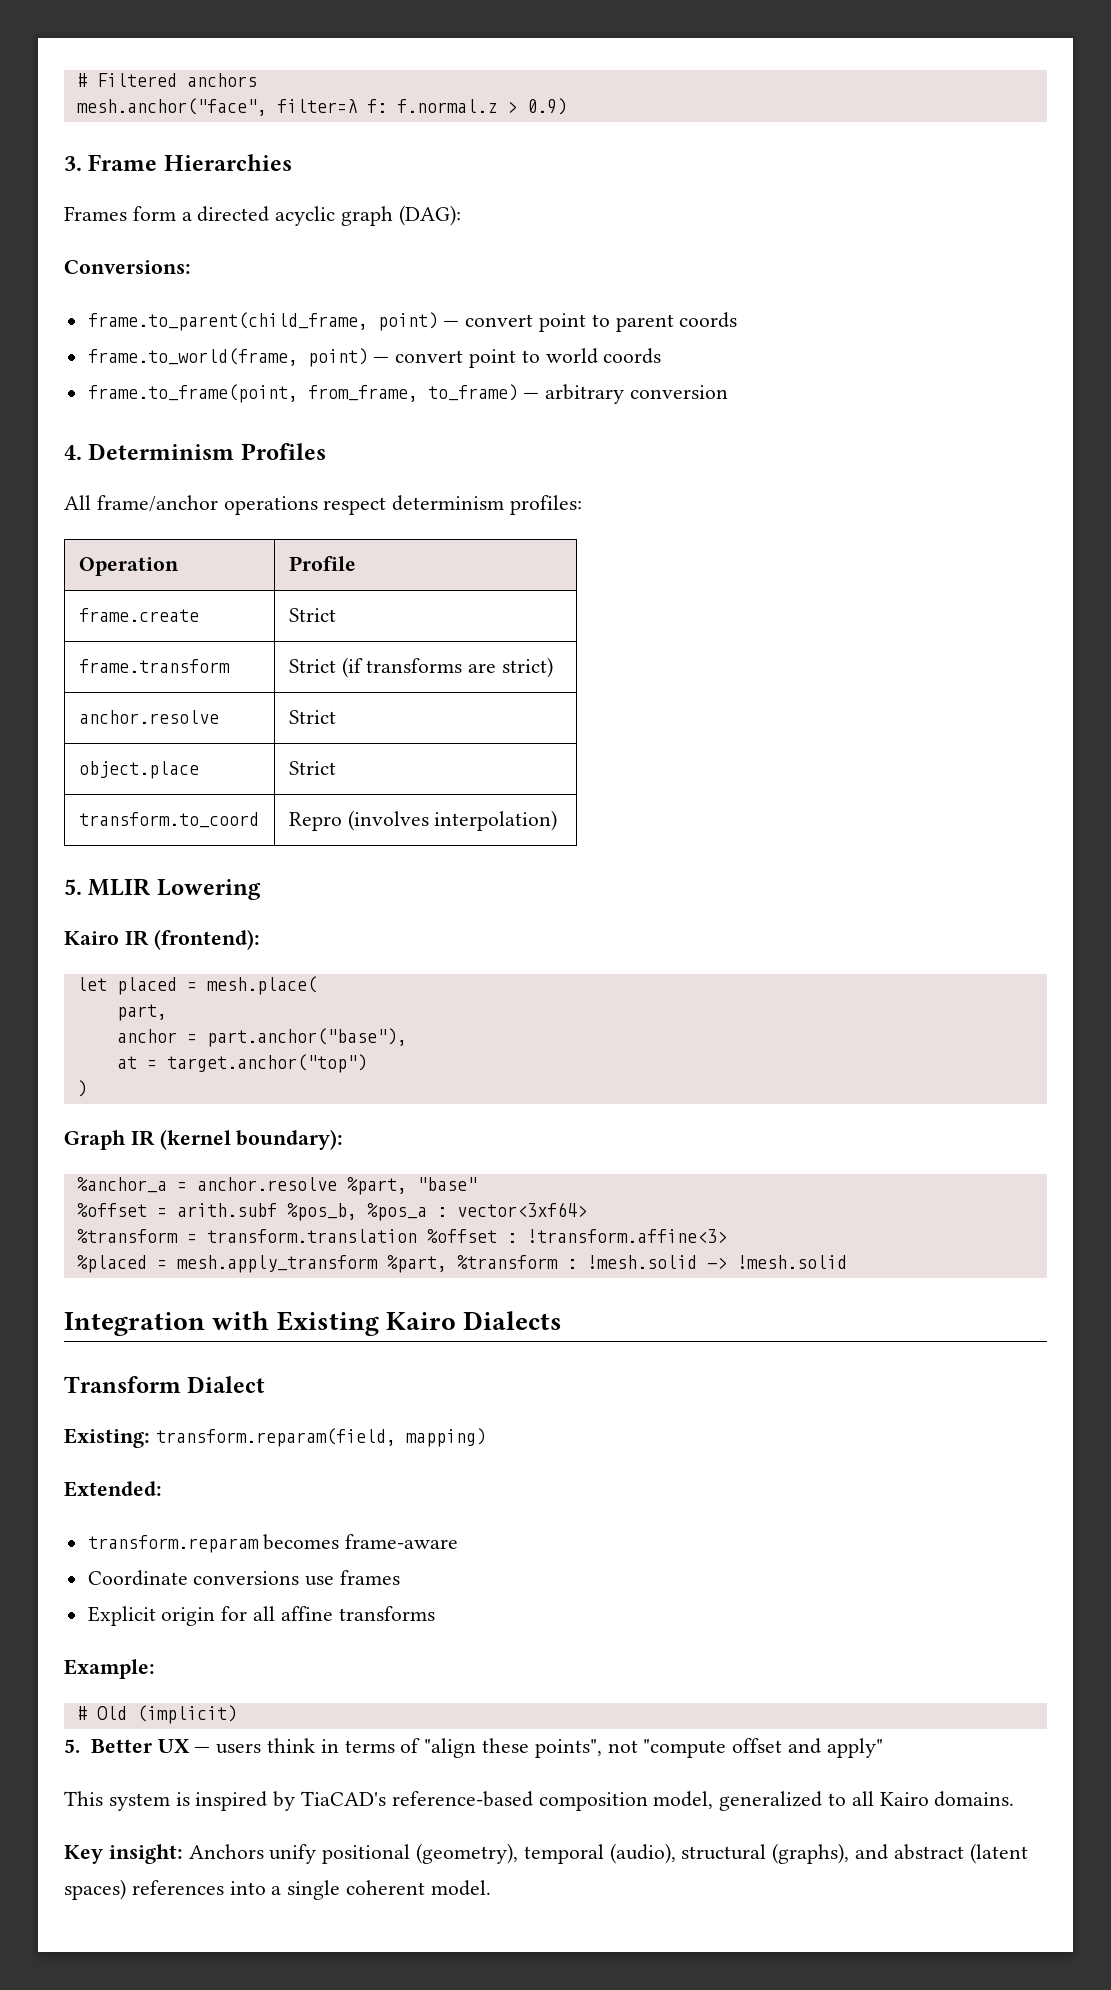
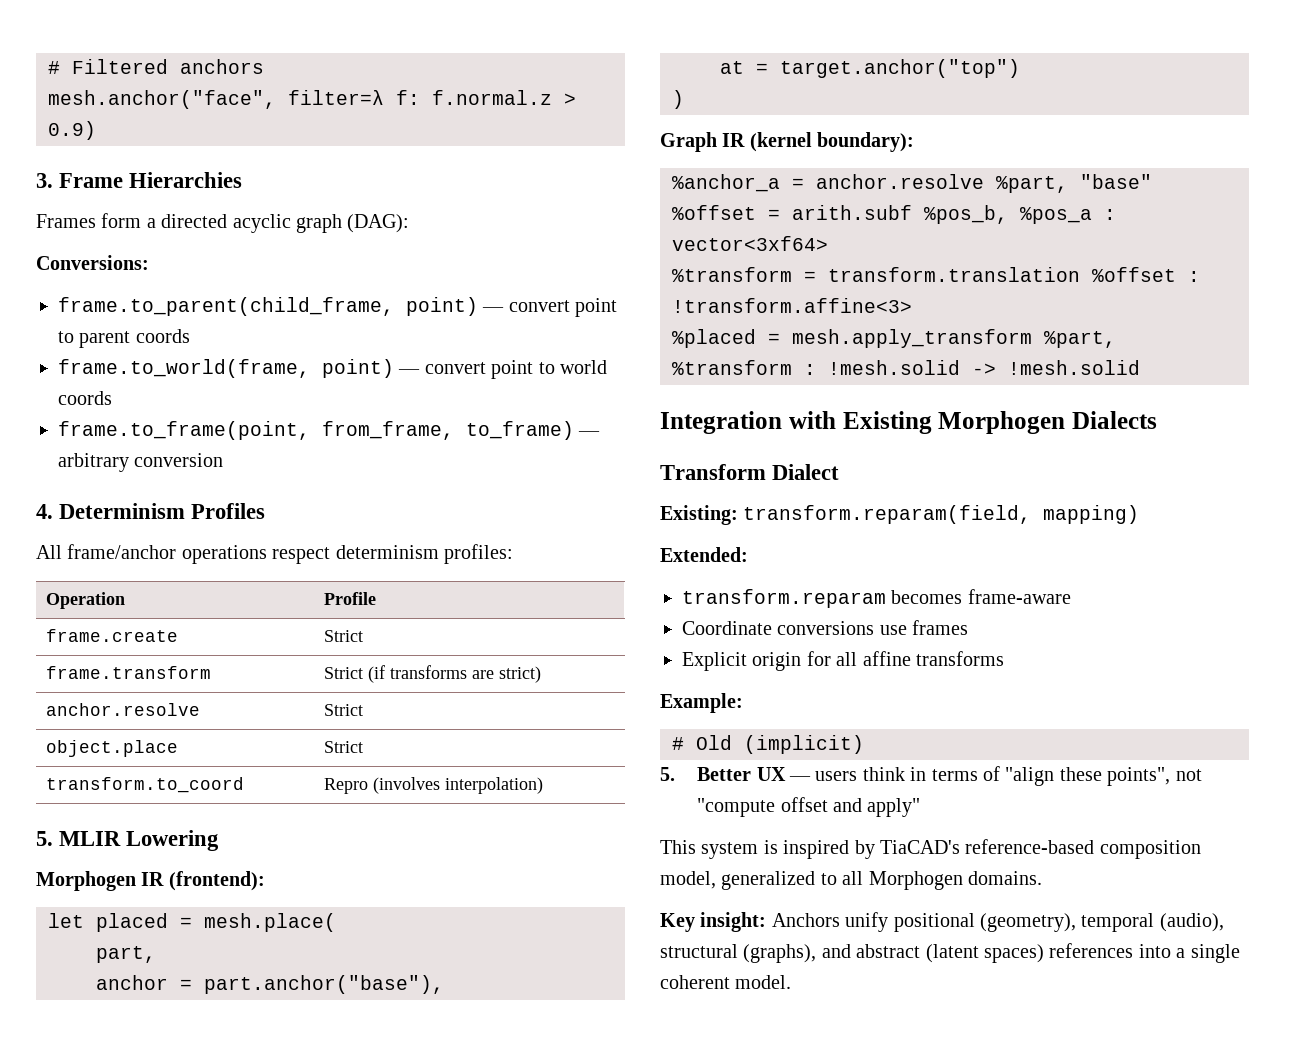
[64,931,119,945] Kairo -> [36,871,136,891] Morphogen
[385,1312,456,1330] Kairo -> [938,411,1066,434] Morphogen
[879,1792,929,1806] Kairo -> [868,871,963,890] Morphogen

